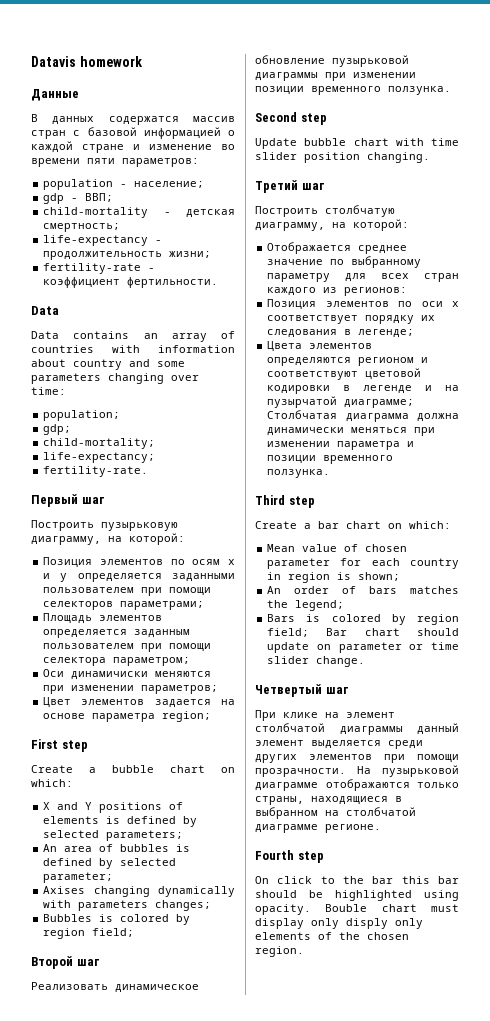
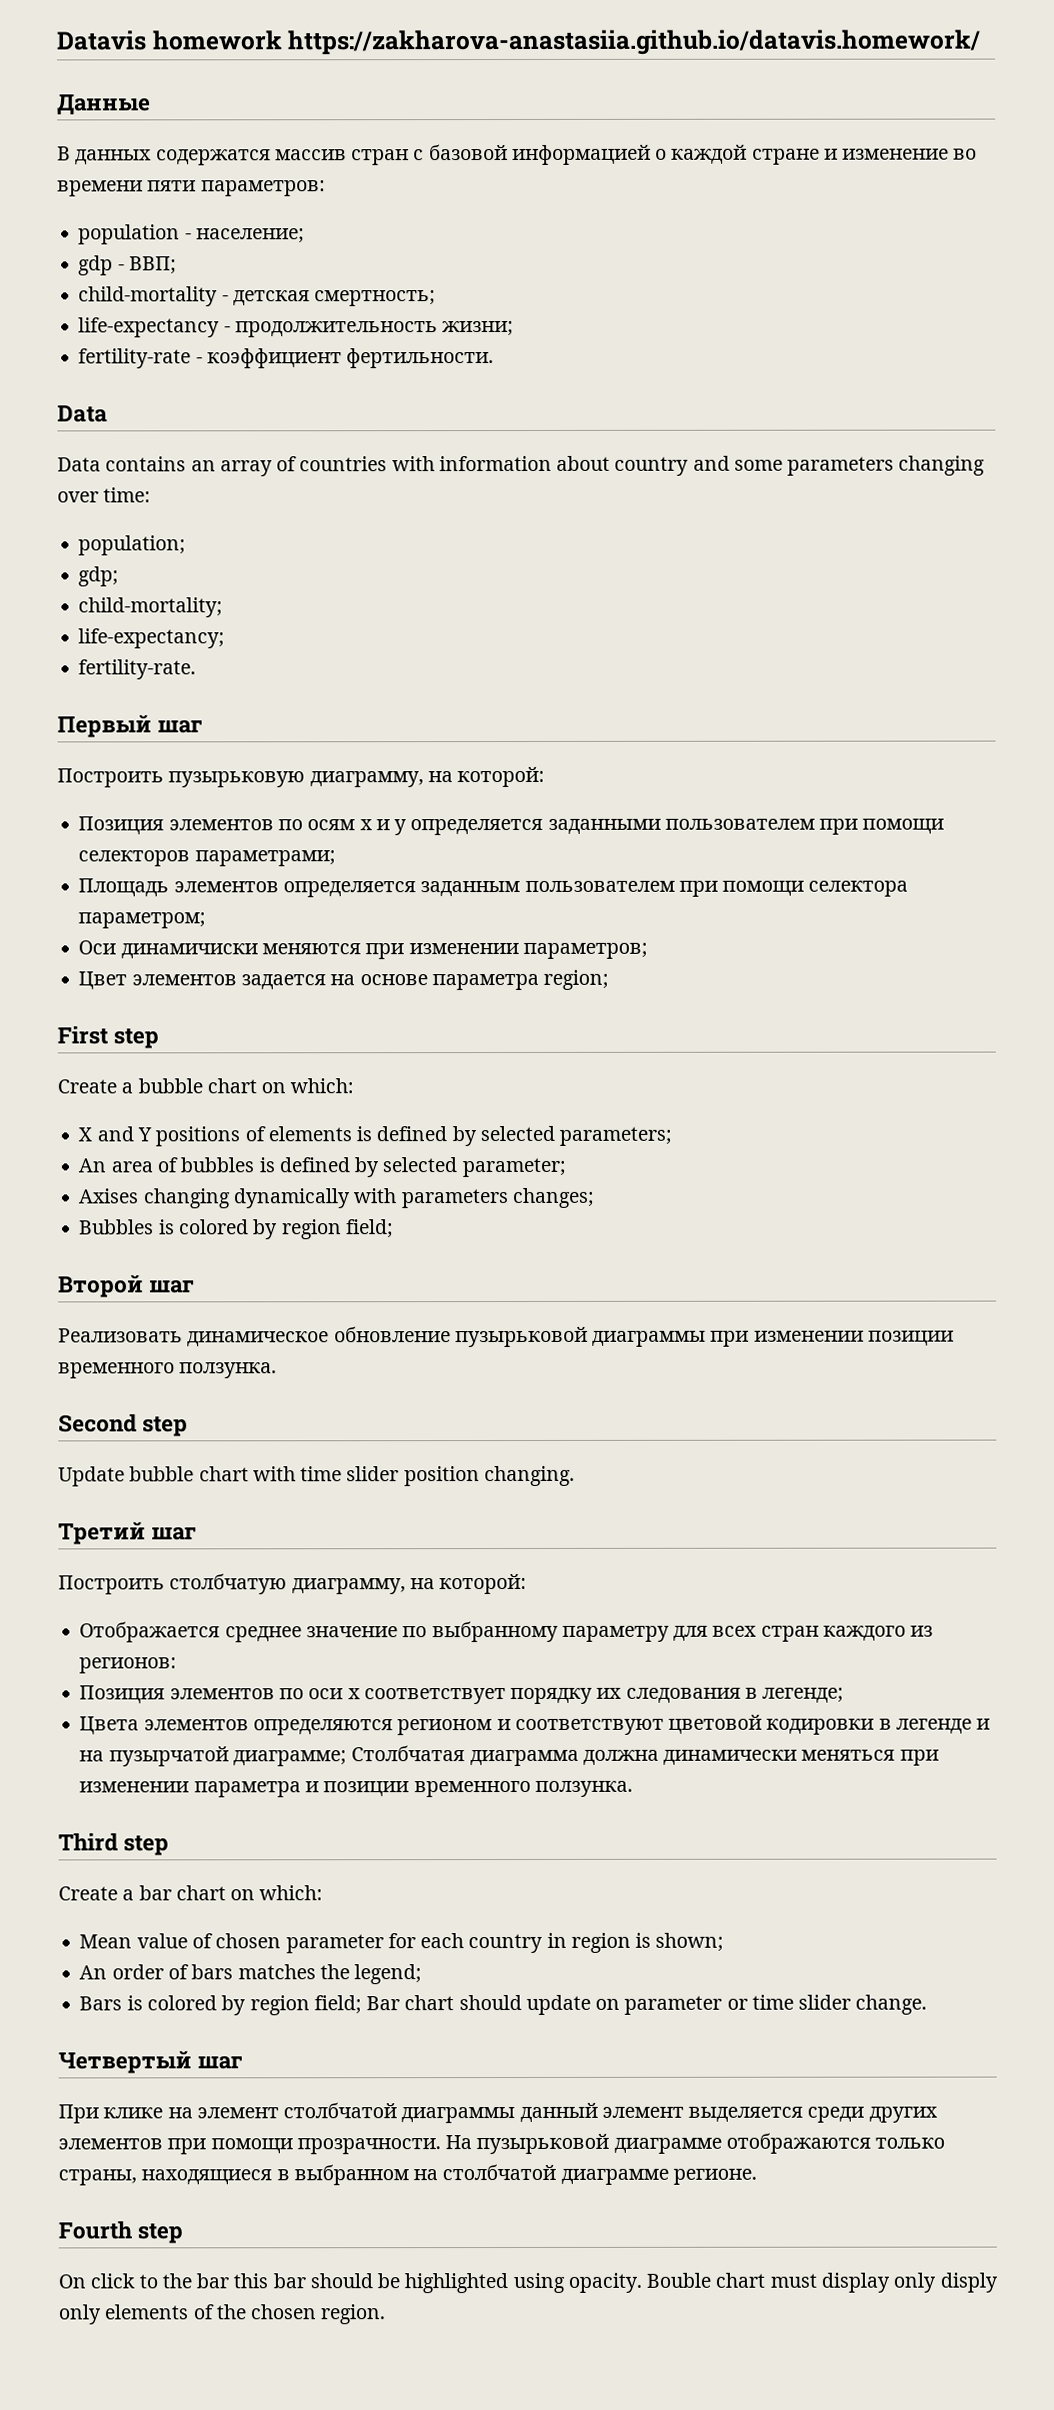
(143, 61) none -> [287,29,981,56] https://zakharova-anastasiia.github.io/datavis.homework/

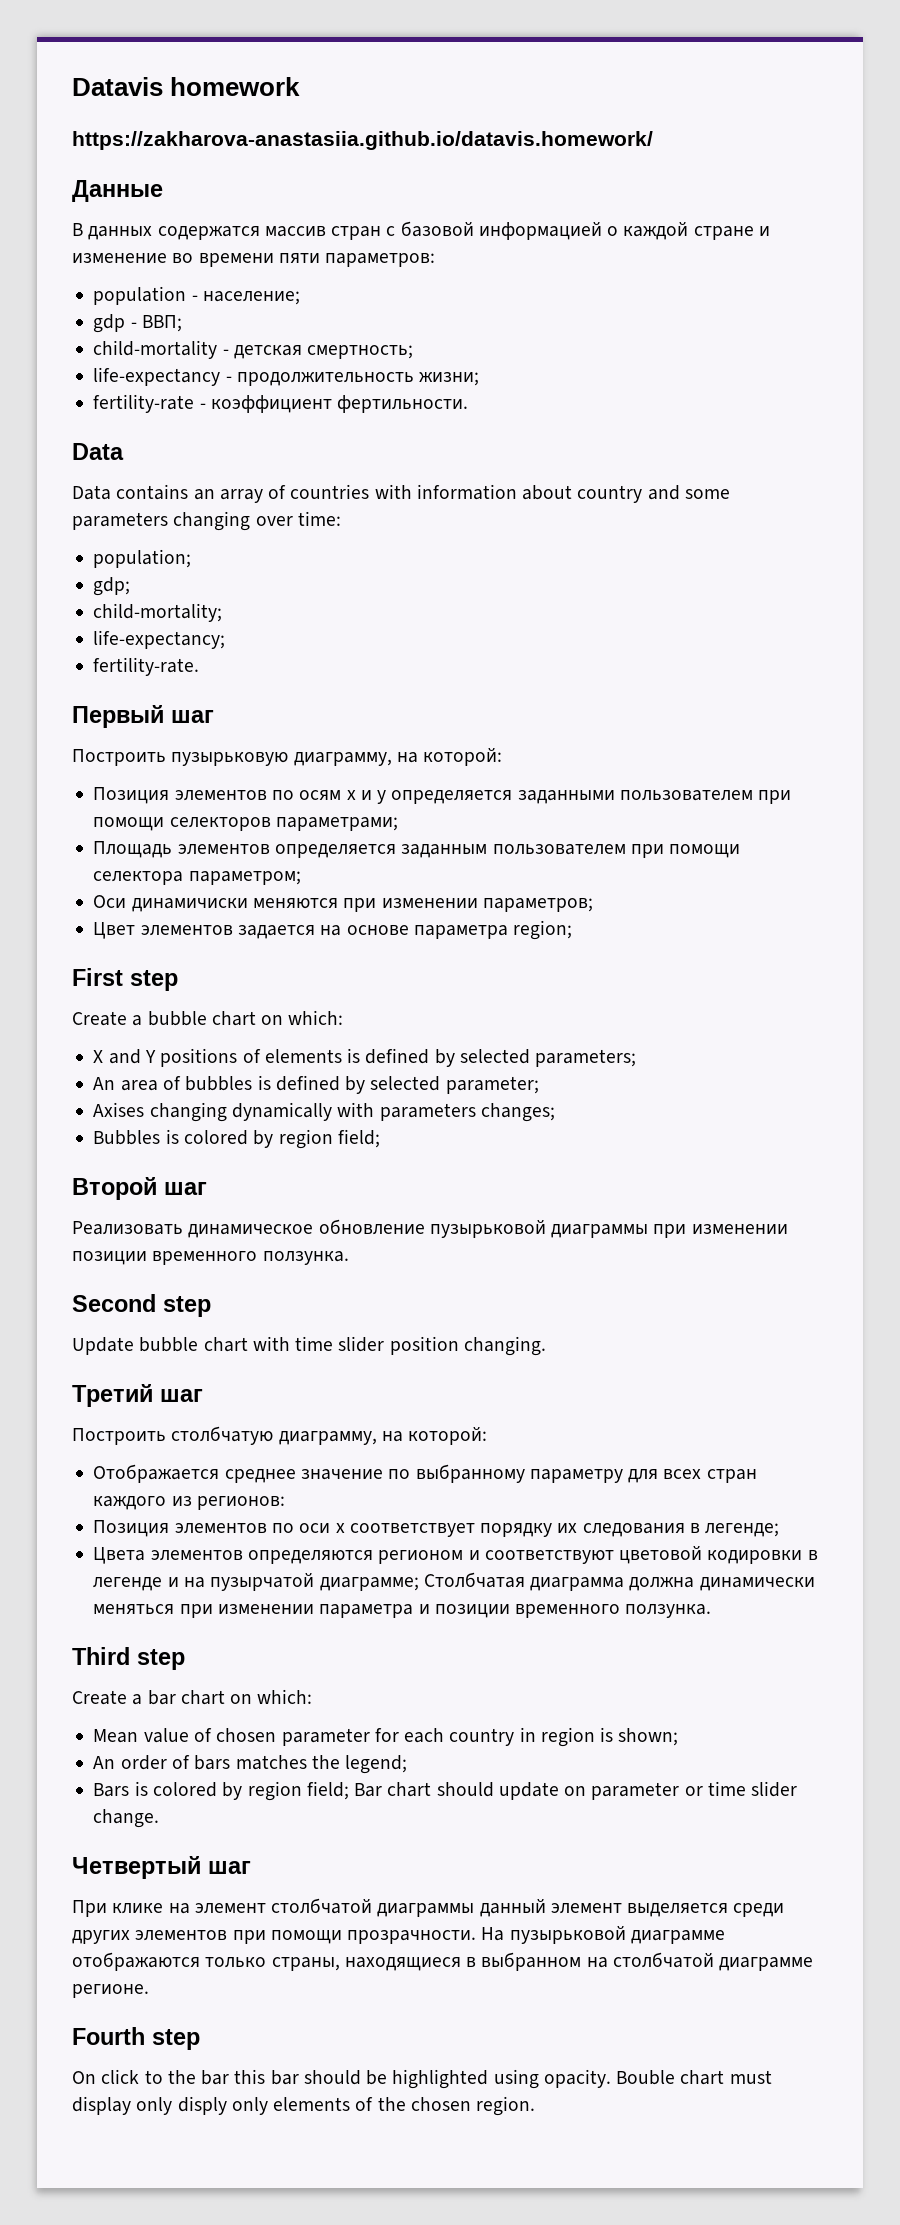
(282, 40) none -> (301, 86) //

